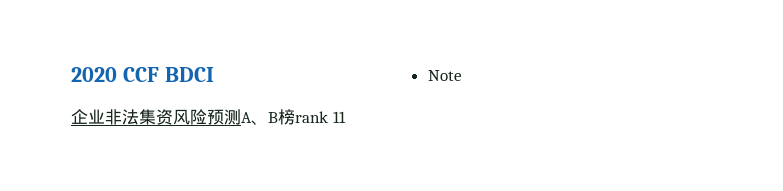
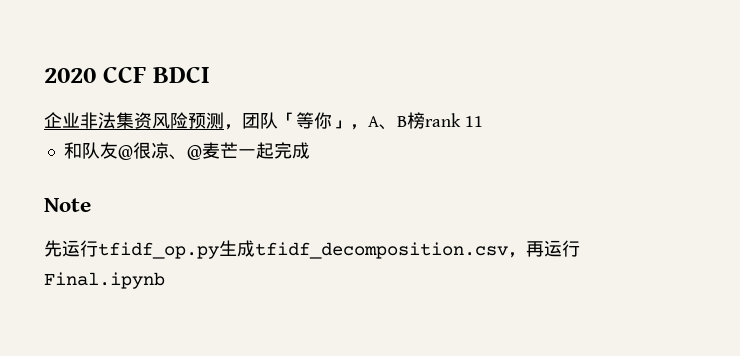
(241, 117) none -> [224,112,368,130] ，团队「等你」，
[427,70,462,81] Note -> [63,142,310,160] [44,198,91,212] [44,240,580,259] [44,272,165,289] 和队友@很凉、@麦芒一起完成 // Note // 先运行tfidf_op.py生成tfidf_decomposition.csv，再运行Final.ipynb

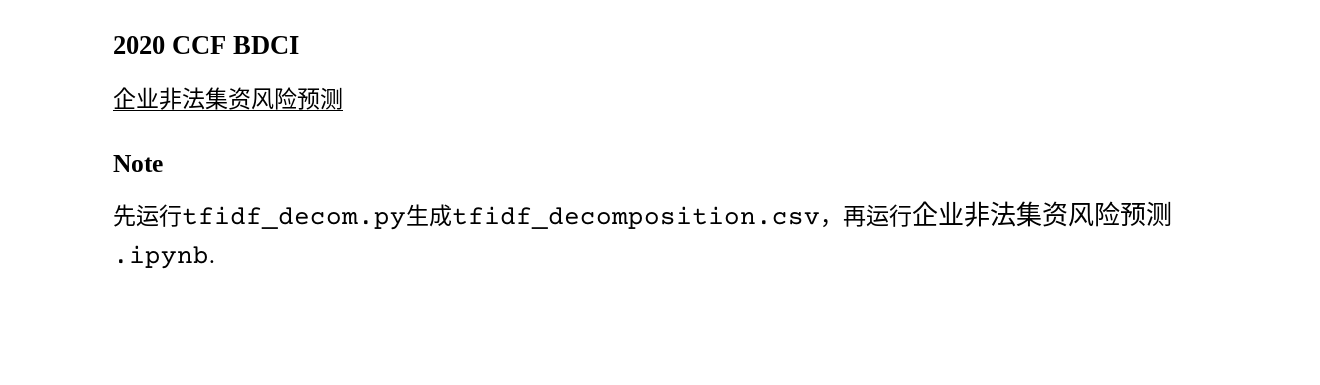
[224,112,483,130] [63,142,310,160] ，团队「等你」，A、B榜rank 11 // 和队友@很凉、@麦芒一起完成 -> (343, 98) none
[98,242,219,259] tfidf_op.py -> [182,206,406,230] tfidf_decom.py
[44,272,165,289] Final.ipynb -> [912,201,1172,227] [113,245,215,269] 企业非法集资风险预测.ipynb.

